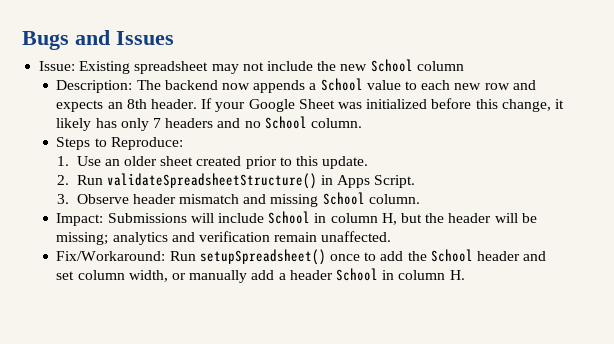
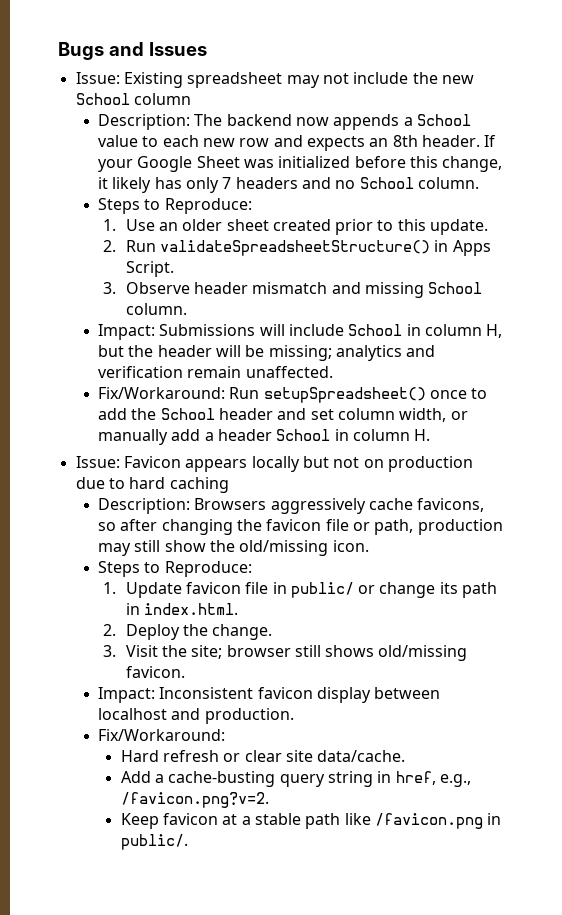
(465, 275) none -> [75,456,473,472] [75,477,229,493] [98,498,485,514] [98,519,503,535] [98,540,369,556] [98,561,252,577] [103,582,498,598] [125,603,238,615] [103,624,273,640] [103,645,468,661] [125,666,185,678] [98,687,441,703] [98,708,294,724] [98,729,226,741] [120,750,406,762] [120,771,471,787] [120,792,269,808] [120,813,502,829] [120,834,188,850] // Issue: Favicon appears locally but not on production due to hard caching // Description: Browsers aggressively cache favicons, so after changing the favicon file or path, production may still show the old/missing icon. // Steps to Reproduce: // 1. Update favicon file in public/ or change its path in index.html. // 2. Deploy the change. // 3. Visit the site; browser still shows old/missing favicon. // Impact: Inconsistent favicon display between localhost and production. // Fix/Workaround: // Hard refresh or clear site data/cache. // Add a cache-busting query string in href, e.g., /favicon.png?v=2. // Keep favicon at a stable path like /favicon.png in public/.

